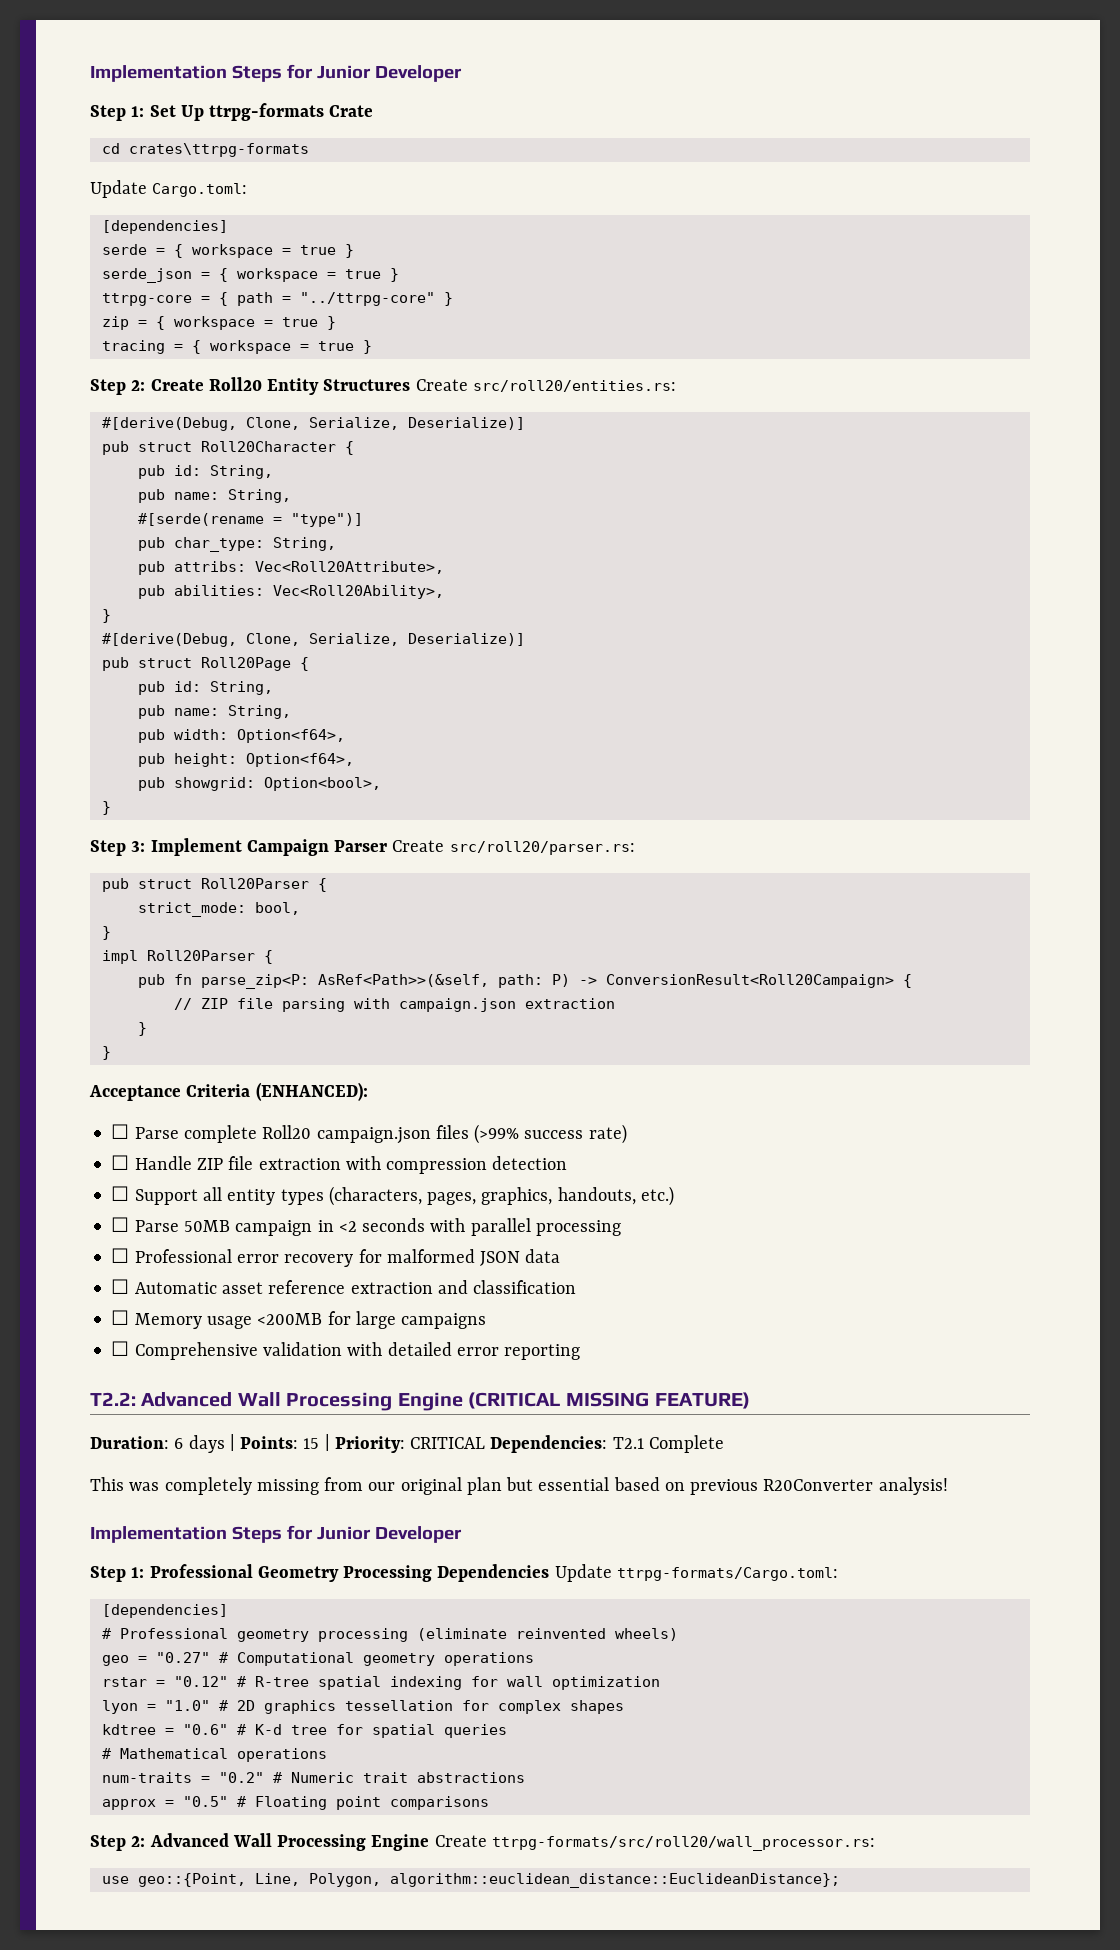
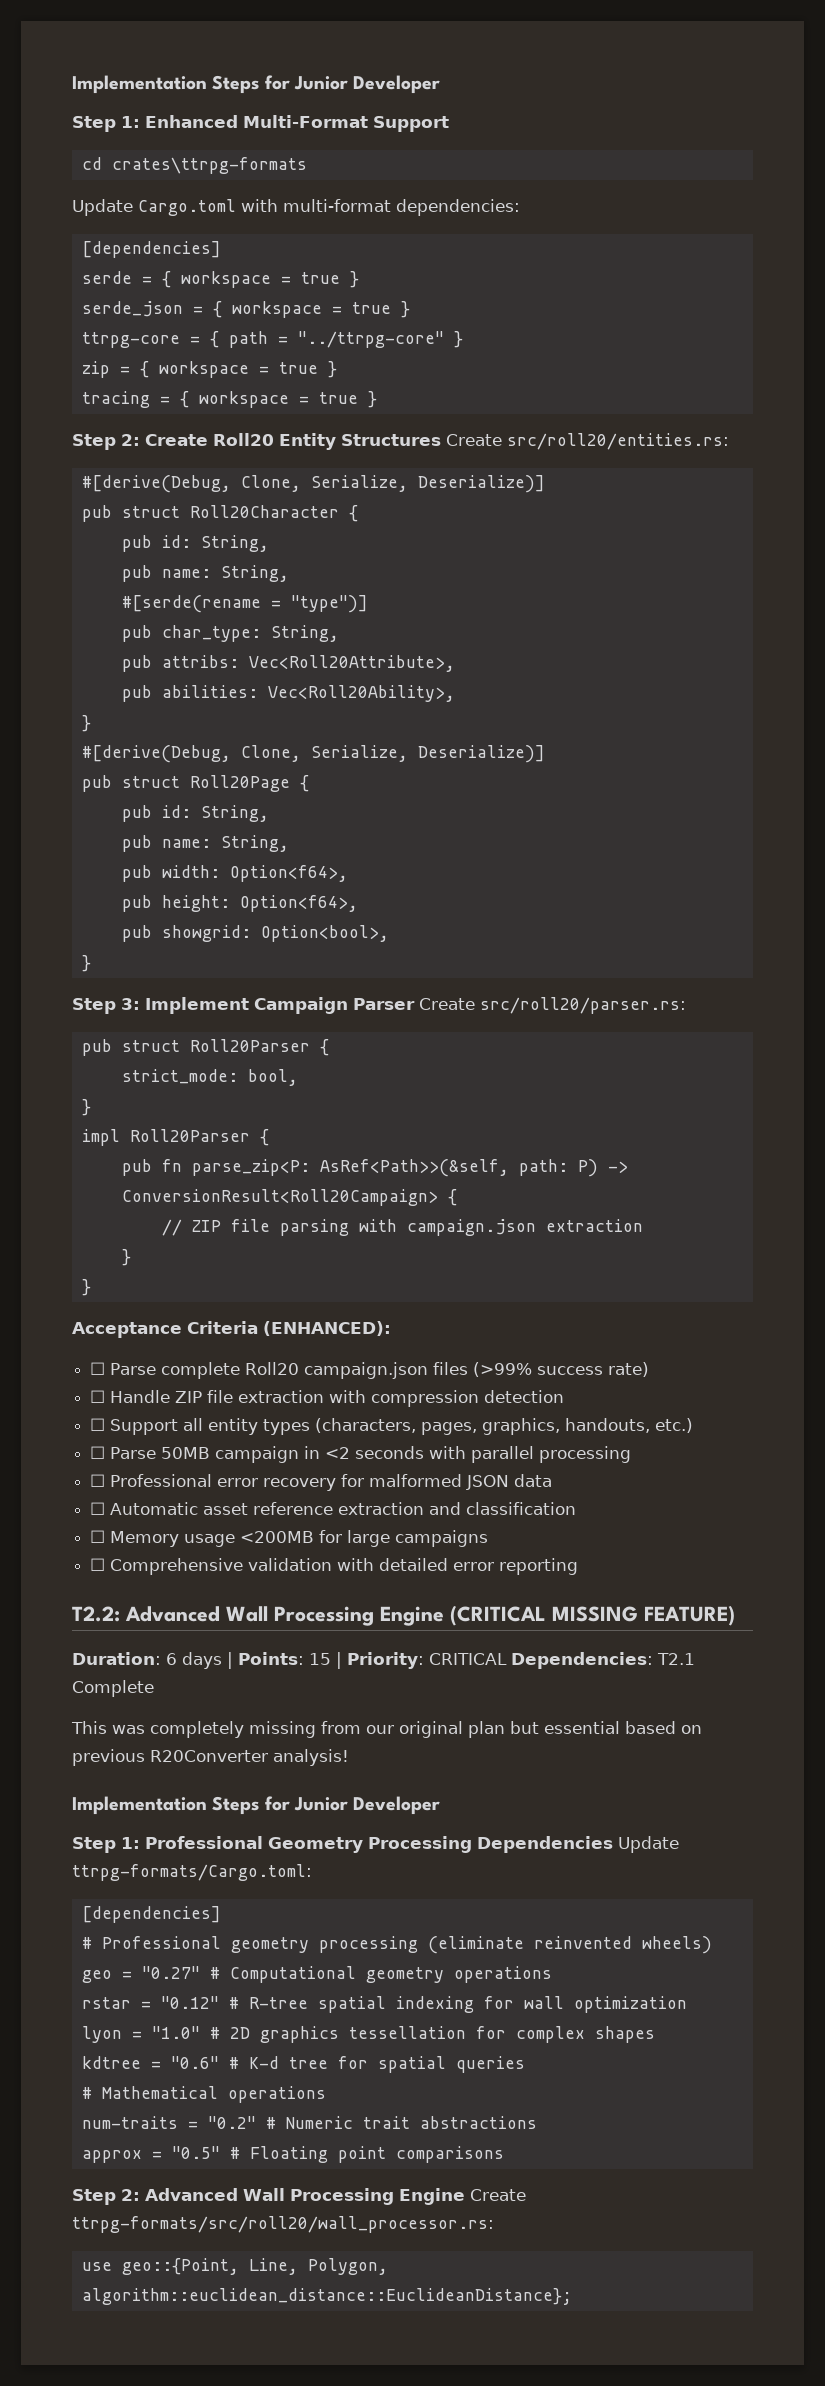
[90,64,462,82] [90,103,374,121] Implementation Steps for Junior Developer // Step 1: Set Up ttrpg-formats Crate -> [72,75,441,94] [72,115,449,132] Implementation Steps for Junior Developer // Step 1: Enhanced Multi-Format Support
[152,183,248,197] Cargo.toml: -> [138,199,520,216] Cargo.toml with multi-format dependencies:

